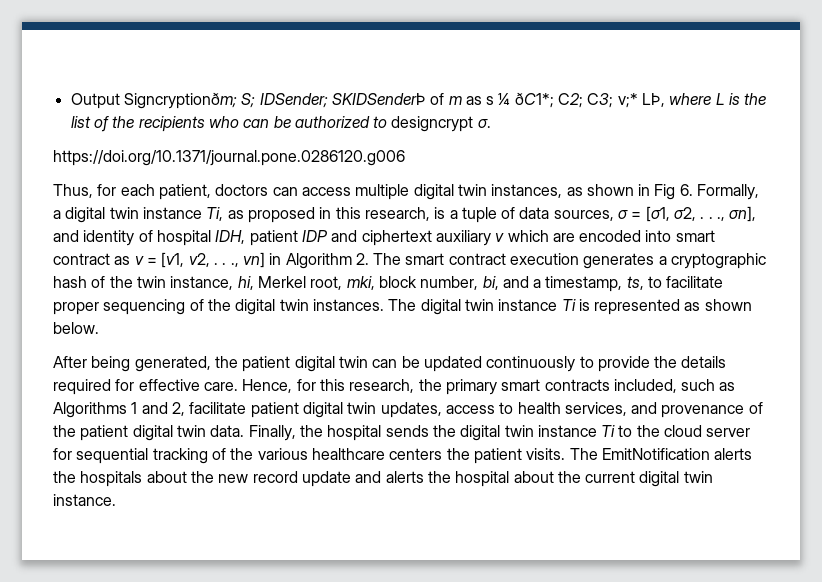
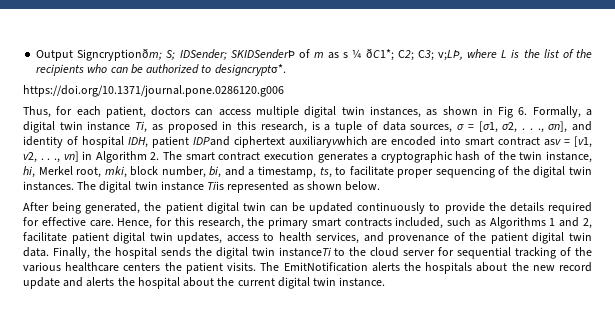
[617,93,666,108] v;* LÞ, -> [438,50,464,61] v;LÞ,
[391,116,491,132] designcrypt σ. -> [214,64,286,76] designcryptσ*.
[301,230,549,246] IDP and ciphertext auxiliary v which -> [192,136,368,148] IDPand ciphertext auxiliaryvwhich
[114,256,144,265] as v -> [544,139,562,146] asv
[561,299,590,311] Ti is -> [207,181,225,190] Tiis
[537,425,616,437] instance Ti -> [278,247,331,257] instanceTi

